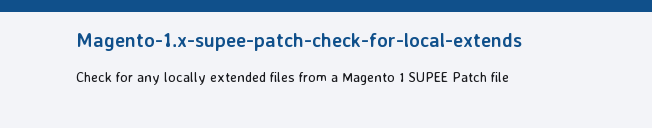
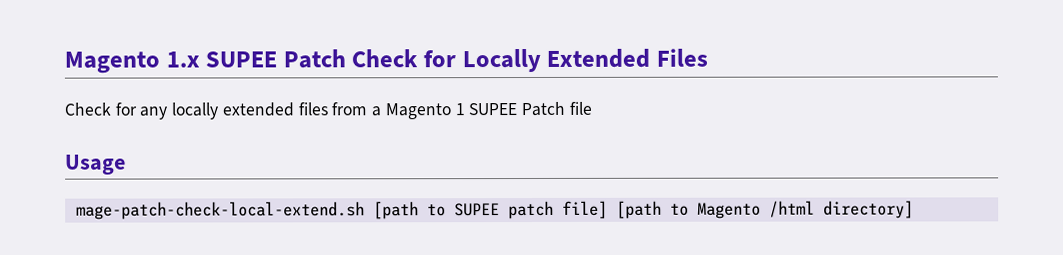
[76,33,522,51] Magento-1.x-supee-patch-check-for-local-extends -> [64,48,708,74] Magento 1.x SUPEE Patch Check for Locally Extended Files
(509, 77) none -> [65,154,126,175] [75,200,914,220] // Usage // mage-patch-check-local-extend.sh [path to SUPEE patch file] [path to Magento /html directory]

